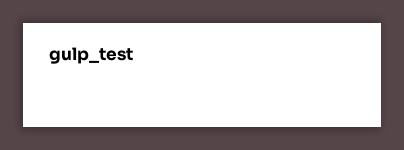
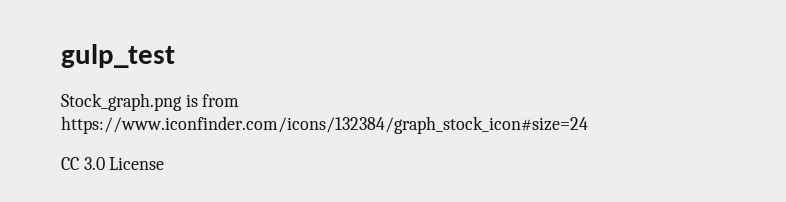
(133, 55) none -> [61,93,240,111] [61,116,588,134] [61,157,165,170] // Stock_graph.png is from https://www.iconfinder.com/icons/132384/graph_stock_icon#size=24 // CC 3.0 License

